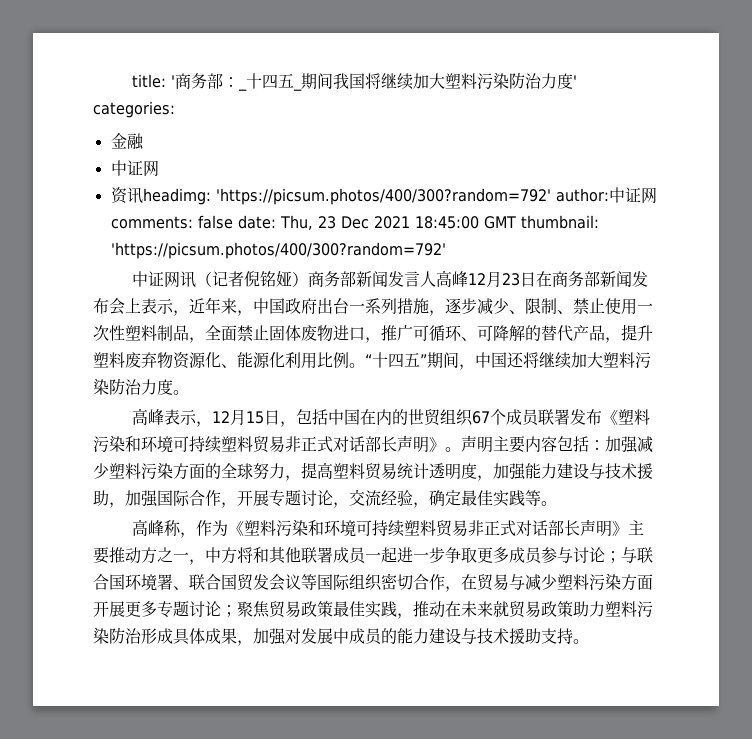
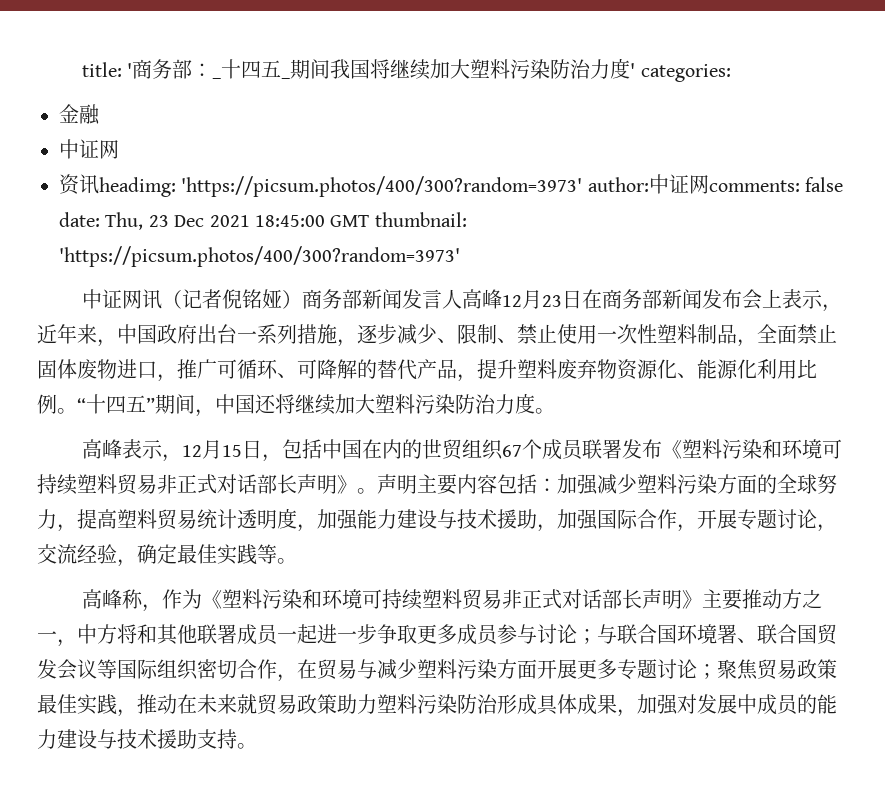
[215,188,551,205] 'https://picsum.photos/400/300?random=792' -> [181,176,583,197] 'https://picsum.photos/400/300?random=3973'
[110,242,446,259] 'https://picsum.photos/400/300?random=792' -> [59,246,460,267] 'https://picsum.photos/400/300?random=3973'

